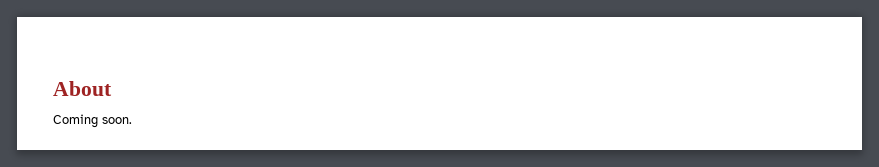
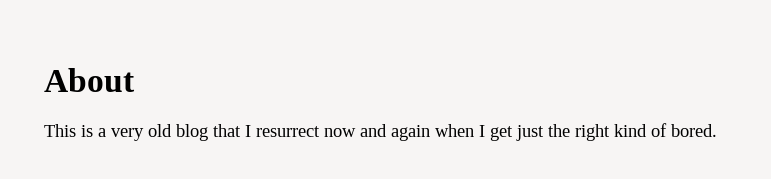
[53,114,132,128] Coming soon. -> [44,123,717,141] This is a very old blog that I resurrect now and again when I get just the right kind of bored.

